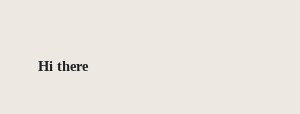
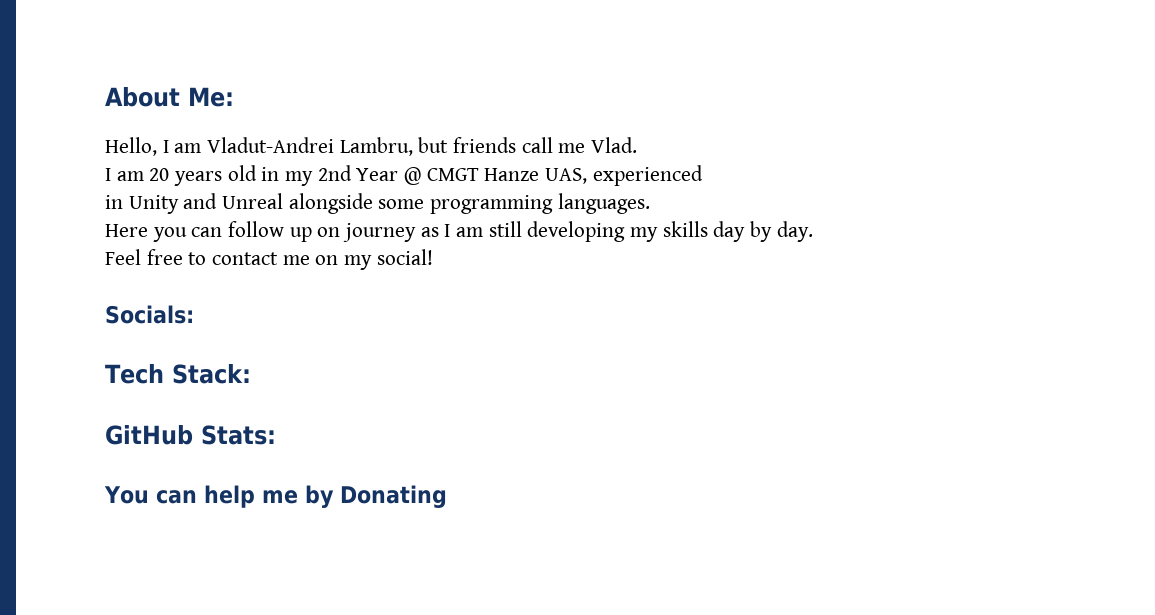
[38,61,89,71] Hi there -> [105,87,234,107] [105,137,638,156] [105,165,703,186] [105,193,650,214] [105,221,813,242] [105,249,433,270] [105,305,194,324] [105,364,251,384] [105,425,276,445] [104,485,447,508] About Me: // Hello, I am Vladut-Andrei Lambru, but friends call me Vlad. // I am 20 years old in my 2nd Year @ CMGT Hanze UAS, experienced // in Unity and Unreal alongside some programming languages. // Here you can follow up on journey as I am still developing my skills day by day. // Feel free to contact me on my social! // Socials: // Tech Stack: // GitHub Stats: // You can help me by Donating

